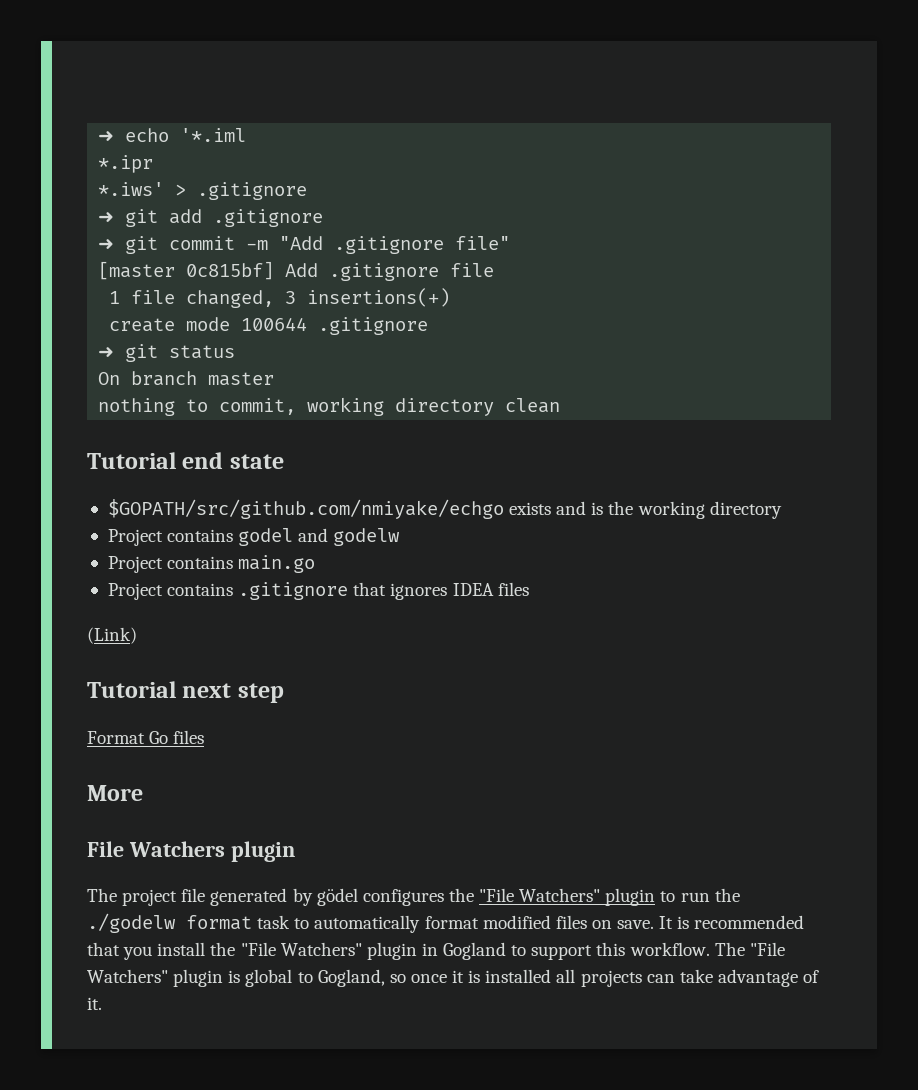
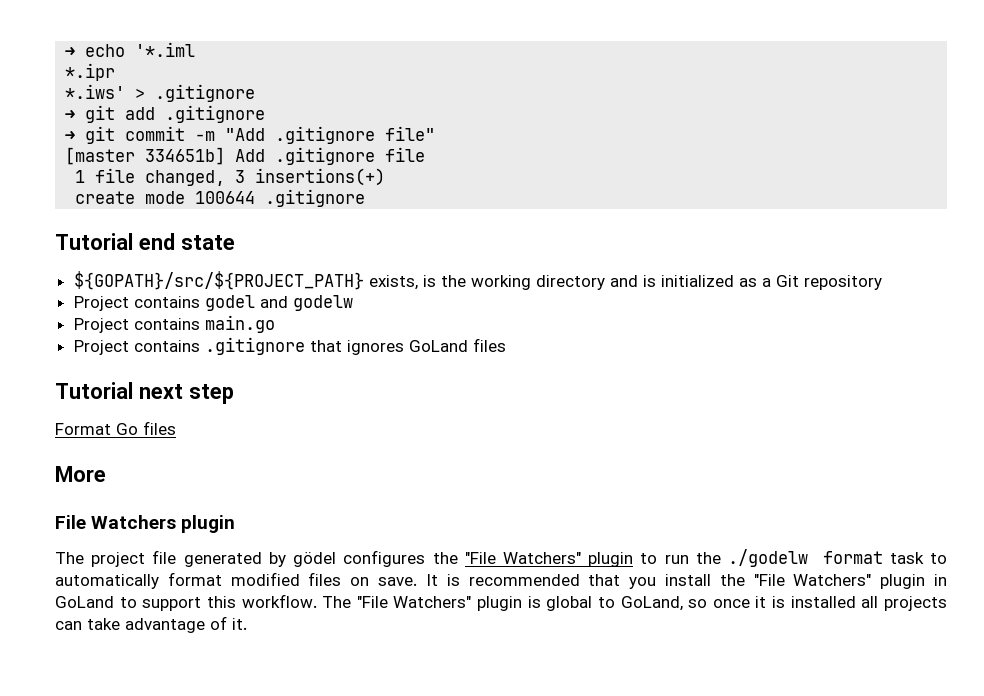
[186,261,275,280] 0c815bf] -> [145,147,226,165] 334651b]
[98,344,236,362] [98,371,275,386] [98,397,561,416] // ➜ git status // On branch master // nothing to commit, working directory clean -> (366, 198) none
[107,499,587,519] $GOPATH/src/github.com/nmiyake/echgo exists and -> [73,271,418,290] ${GOPATH}/src/${PROJECT_PATH} exists,
(782, 510) none -> [609,275,882,290] and is initialized as a Git repository
[452,582,529,596] [87,627,137,644] IDEA files // (Link) -> [408,338,506,352] GoLand files
[443,942,507,960] Gogland -> [55,596,114,608] GoLand
[317,969,385,987] Gogland, -> [620,596,683,611] GoLand,

